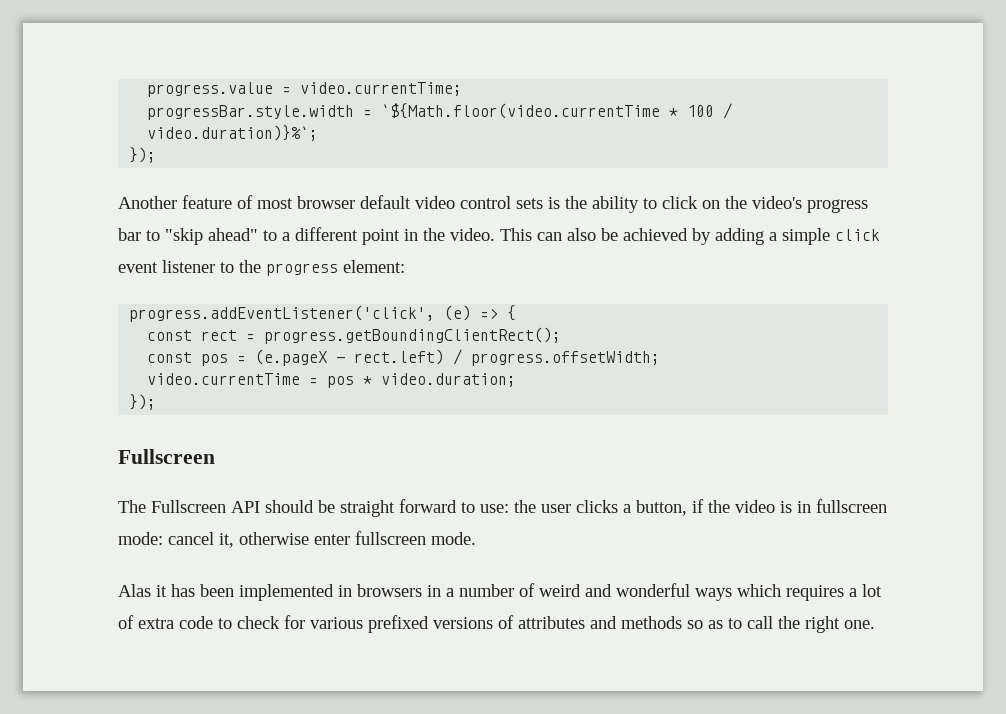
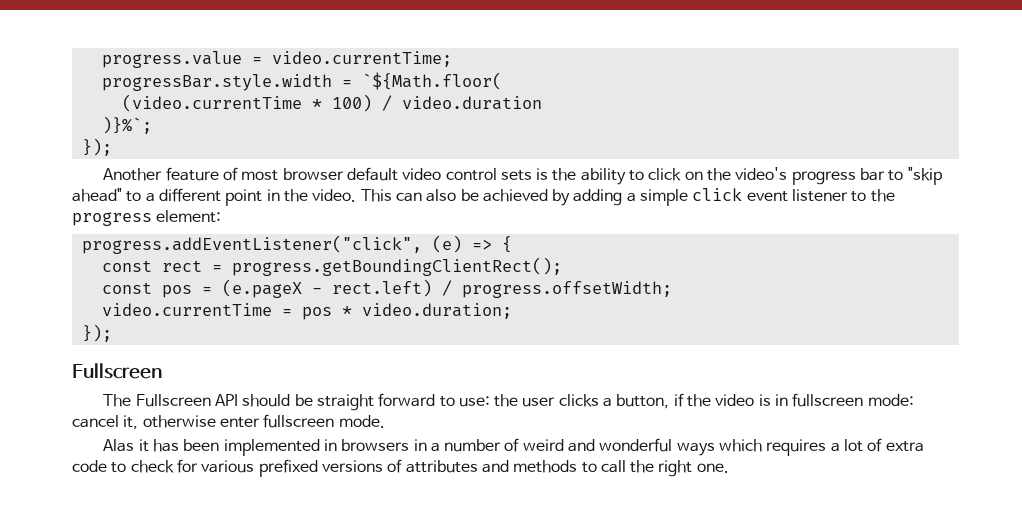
[381,103,733,119] [147,125,319,141] `${Math.floor(video.currentTime * 100 / video.duration)}%`; -> [361,72,502,90] [121,94,542,112] [101,116,152,134] `${Math.floor( // (video.currentTime * 100) / video.duration // )}%`;
[129,305,436,322] progress.addEventListener('click', -> [81,235,422,254] progress.addEventListener("click",
[687,620,723,629] so as -> (578, 466) none

